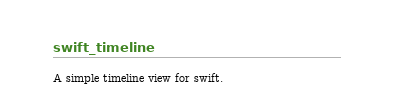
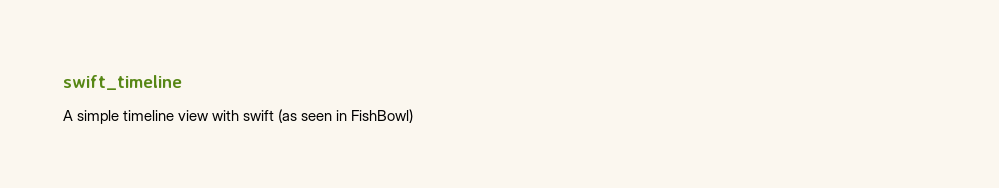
[175,73,223,82] for swift. -> [212,109,414,123] with swift (as seen in FishBowl)

